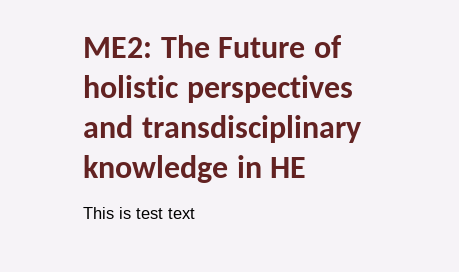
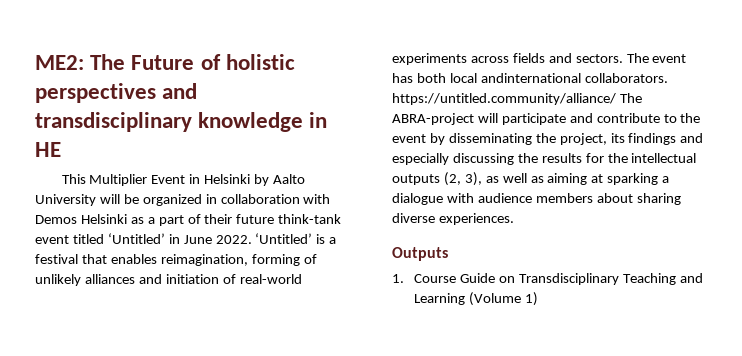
[119,207,195,219] is test text -> [89,174,306,186] [35,194,331,206] [35,214,342,226] [35,233,337,244] [35,254,317,266] [35,274,302,286] [392,53,687,65] [392,73,668,83] [392,93,642,105] [392,113,701,125] [392,133,704,145] [392,153,697,165] [392,172,670,186] [392,193,681,205] [392,213,514,225] [392,247,448,261] [392,273,703,285] [413,292,538,306] Multiplier Event in Helsinki by Aalto University will be organized in collaboration with Demos Helsinki as a part of their future think-tank event titled ‘Untitled’ in June 2022. ‘Untitled’ is a festival that enables reimagination, forming of unlikely alliances and initiation of real-world experiments across fields and sectors. The event has both local andinternational collaborators. https://untitled.community/alliance/ The ABRA-project will participate and contribute to the event by disseminating the project, its findings and especially discussing the results for the intellectual outputs (2, 3), as well as aiming at sparking a dialogue with audience members about sharing diverse experiences. // Outputs // 1. Course Guide on Transdisciplinary Teaching and Learning (Volume 1)

